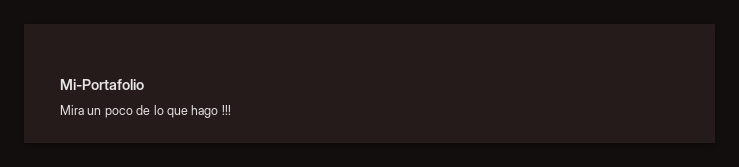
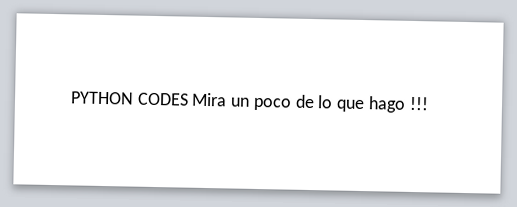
[60,79,144,90] Mi-Portafolio // -> [70,91,189,106] PYTHON CODES

